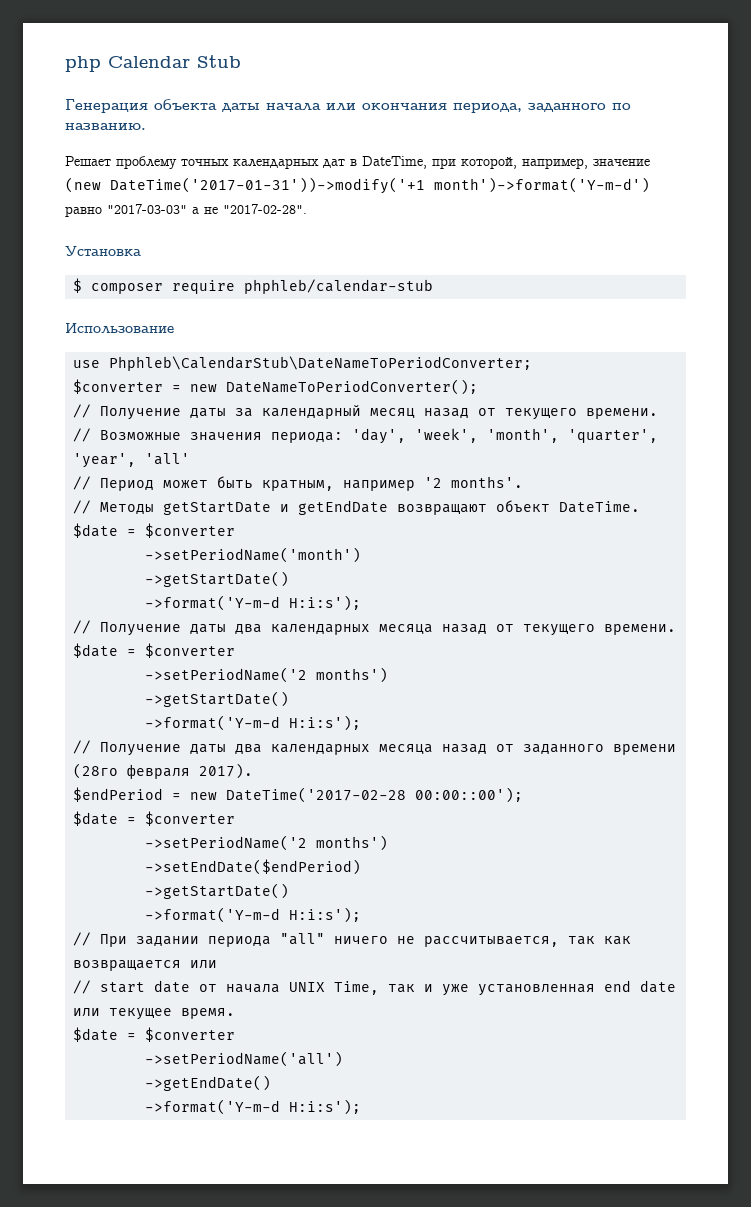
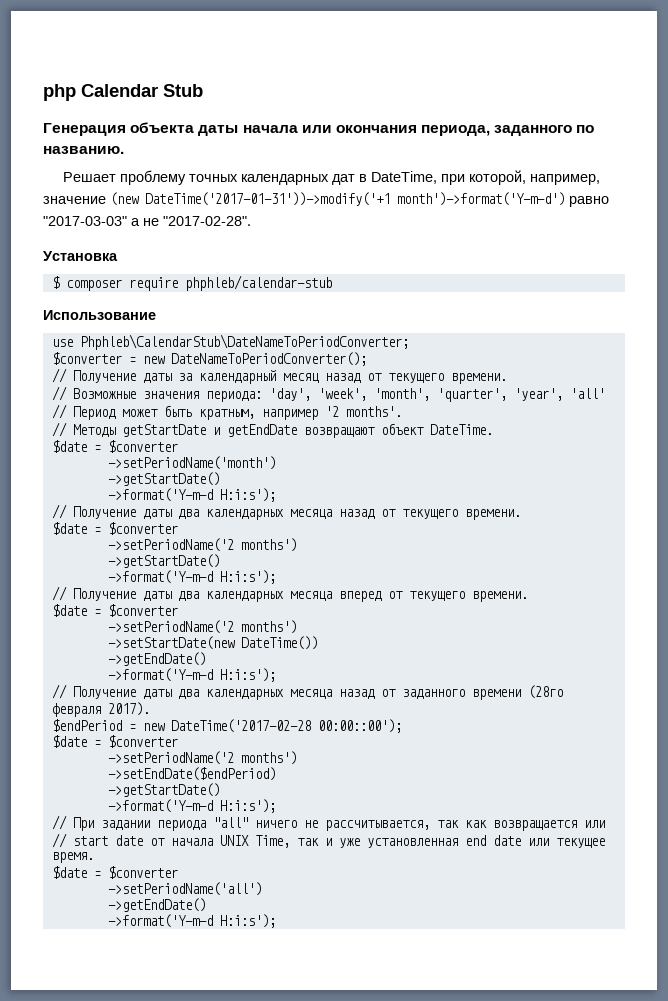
(362, 723) none -> [51,586,528,602] [51,604,178,617] [107,620,297,634] [107,636,318,650] [107,652,206,666] [107,668,276,682] // // Получение даты два календарных месяца вперед от текущего времени. // $date = $converter // ->setPeriodName('2 months') // ->setStartDate(new DateTime()) // ->getEndDate() // ->format('Y-m-d H:i:s');

